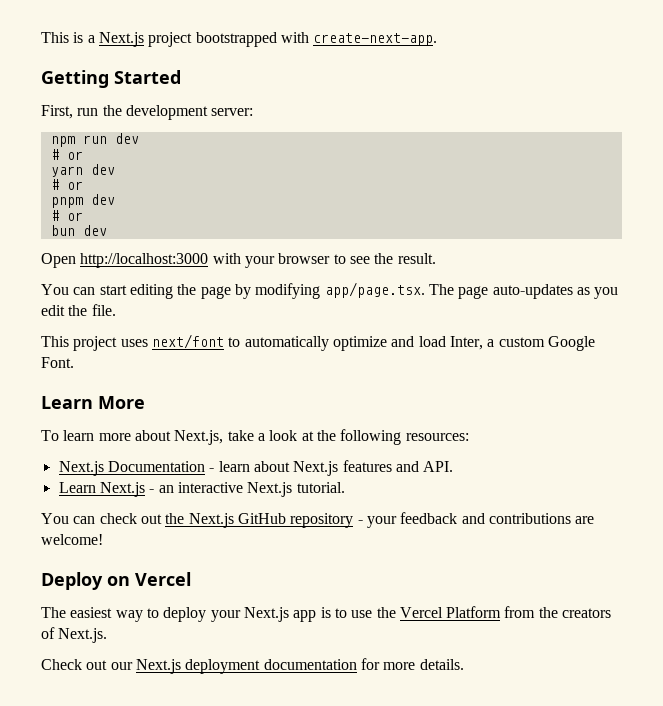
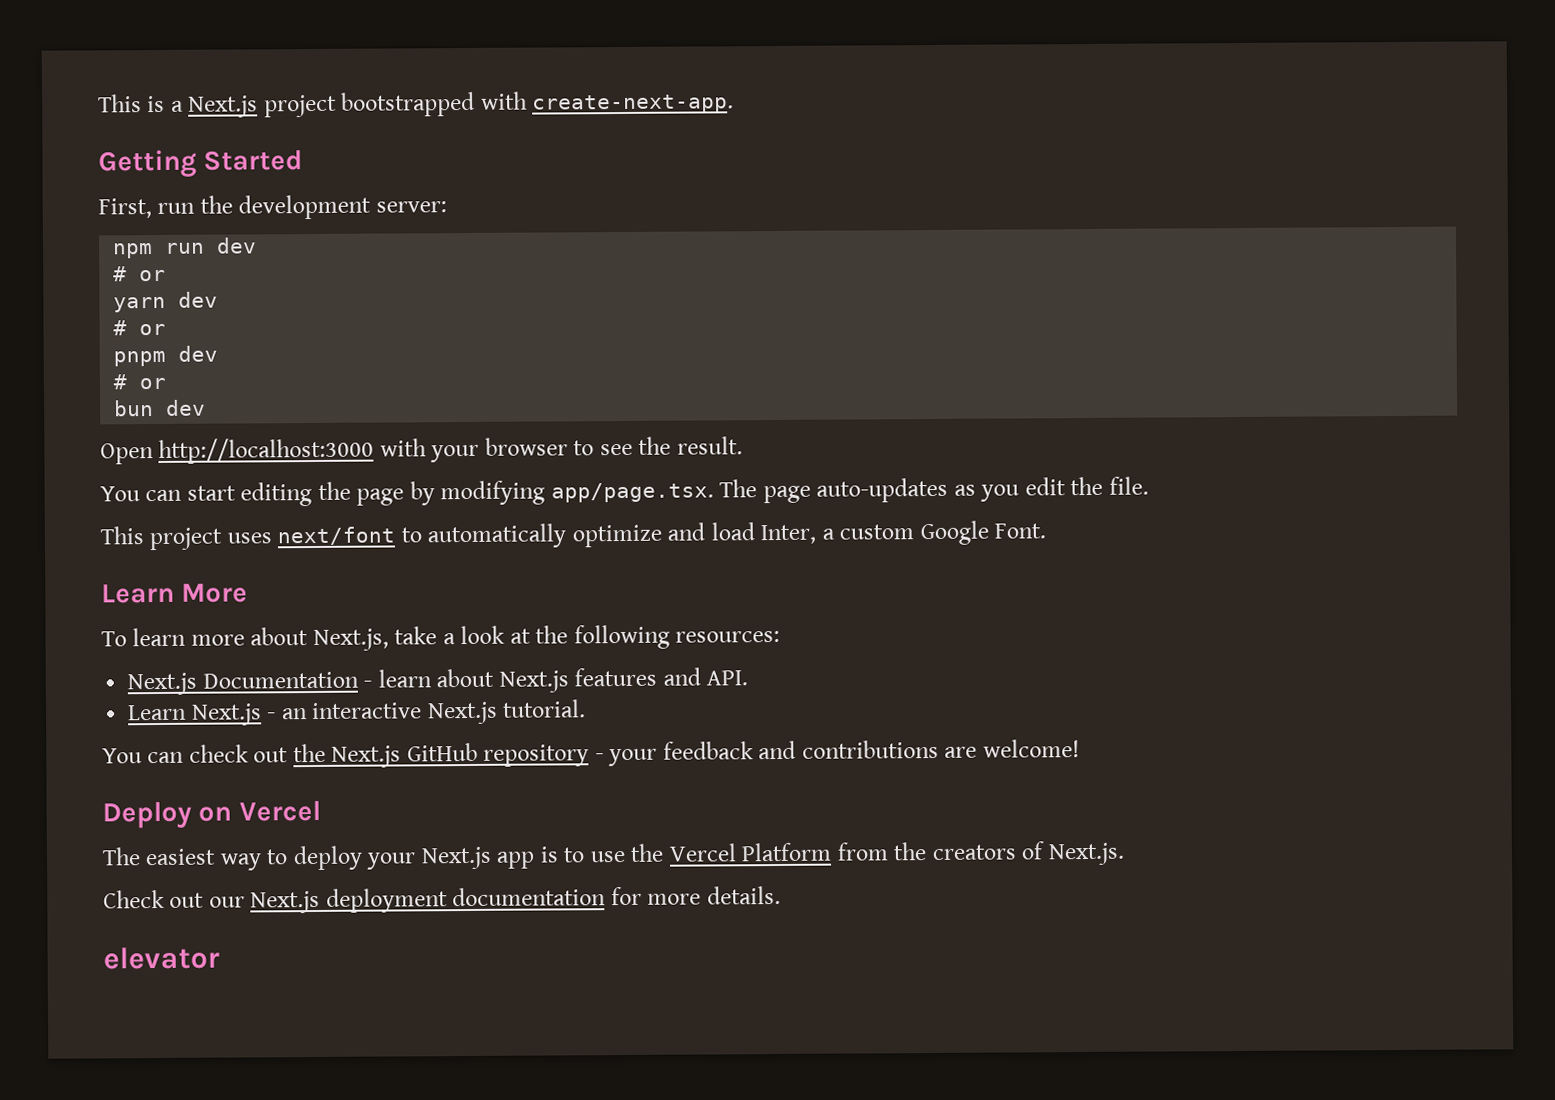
(464, 664) none -> [103,946,220,970] // elevator

